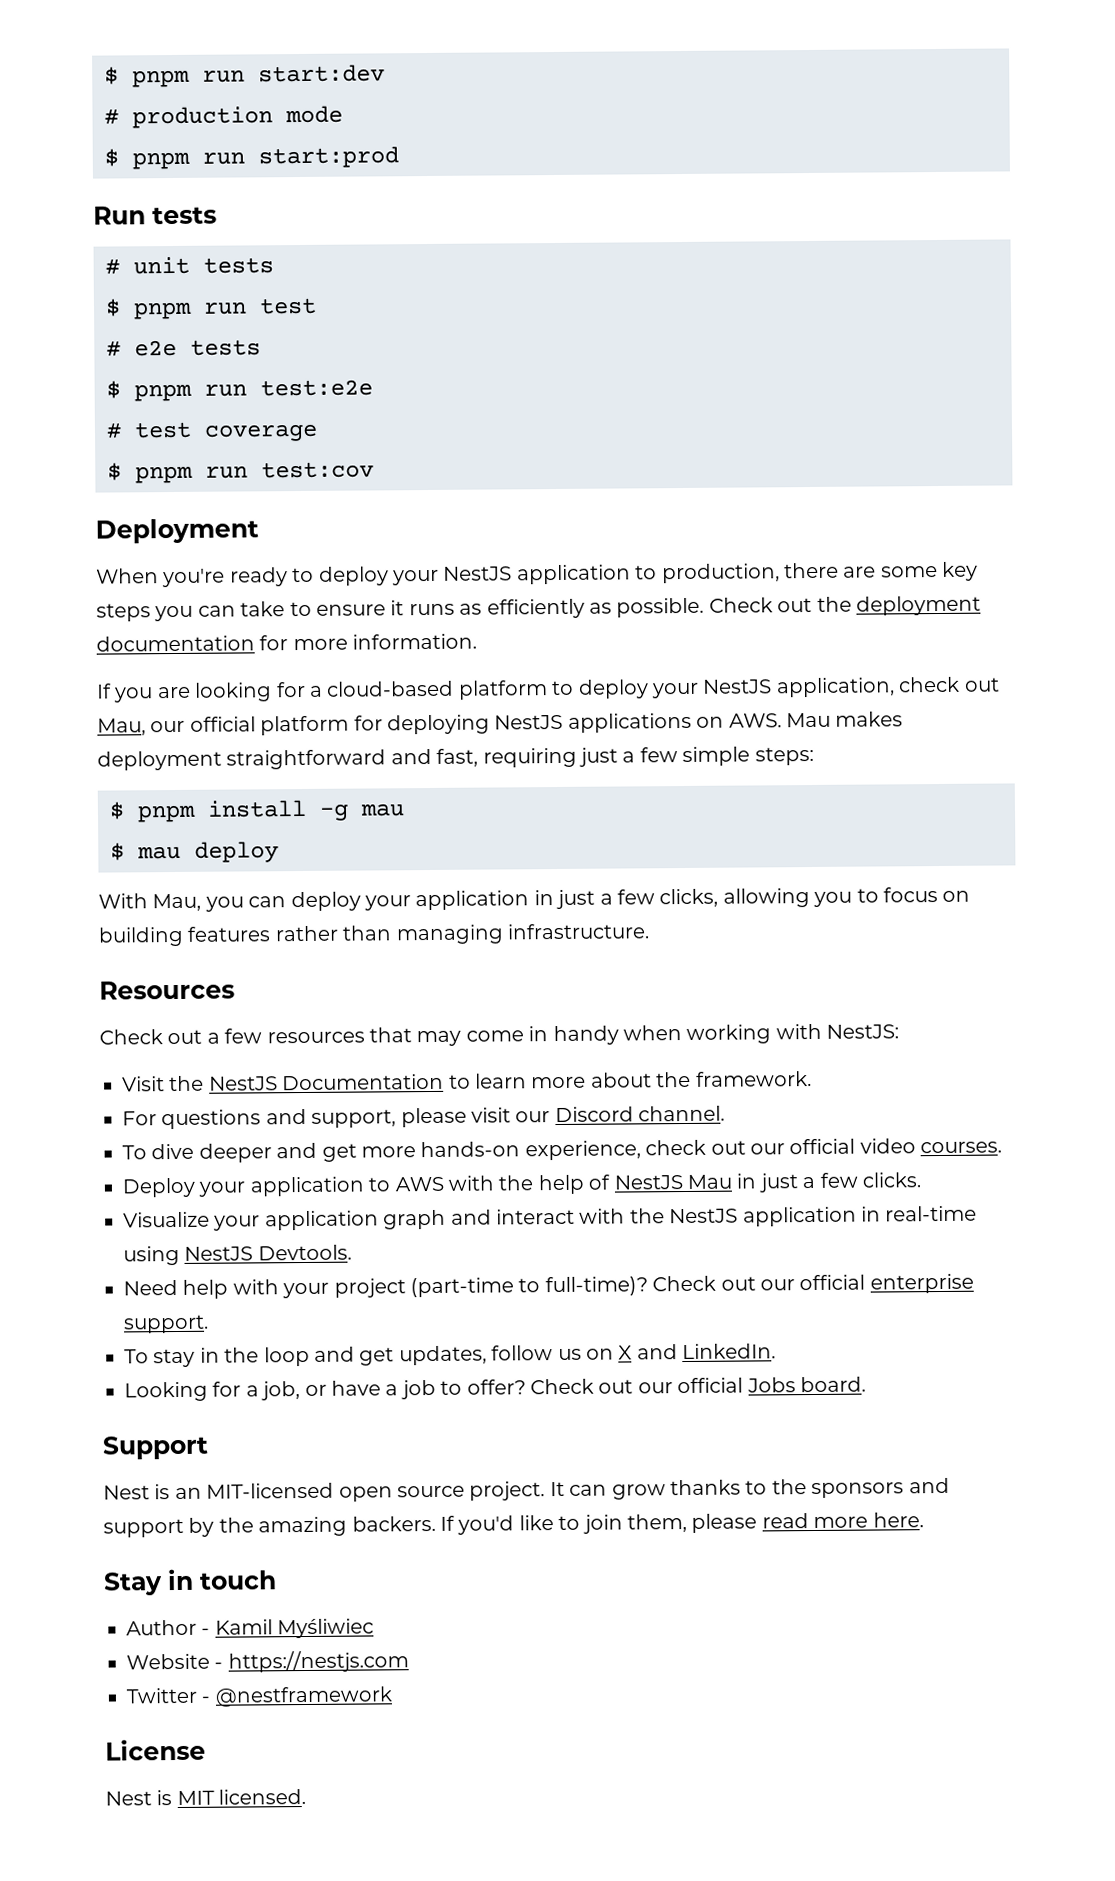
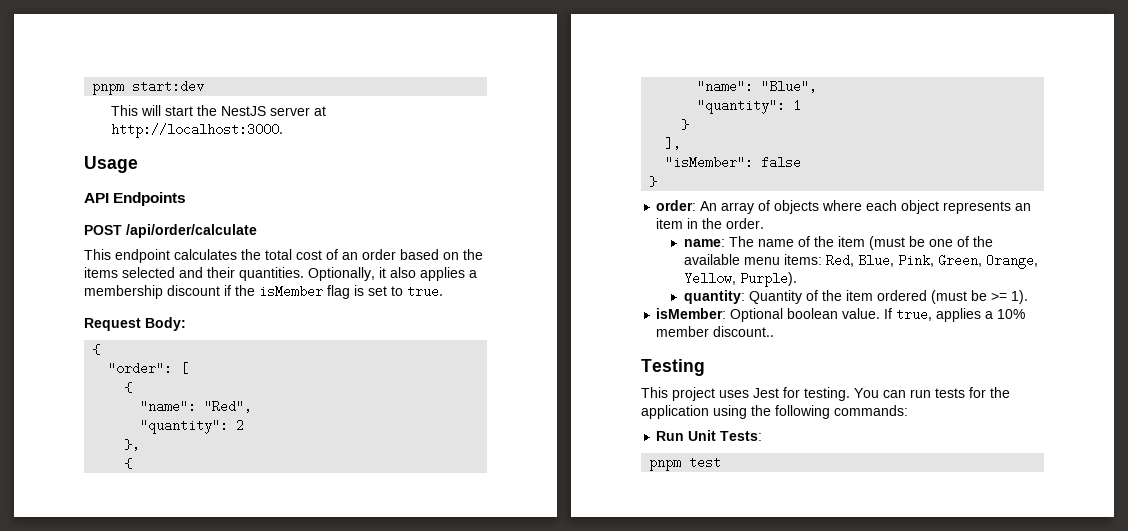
[104,64,385,88] [104,105,343,129] [104,146,399,170] [93,206,217,225] [105,256,274,275] [105,297,317,320] [106,339,261,357] [106,379,373,402] [106,421,318,442] [107,461,374,484] [95,518,259,544] [96,561,979,588] [96,595,981,622] [96,633,478,652] [96,676,1000,703] [97,711,904,736] [97,746,814,771] [109,799,405,823] [110,841,279,863] [98,887,971,912] [98,923,649,947] [99,980,235,1000] [99,1023,900,1047] [122,1071,812,1092] [122,1105,726,1130] [122,1138,1003,1163] [122,1172,921,1198] [123,1205,978,1231] [123,1244,352,1266] [123,1273,974,1299] [123,1314,209,1334] [124,1343,777,1368] [124,1376,866,1402] [102,1435,209,1460] [103,1477,950,1502] [103,1512,924,1538] [103,1568,277,1596] [126,1618,375,1639] [126,1650,409,1673] [126,1686,393,1707] [105,1738,206,1761] [105,1788,307,1806] $ pnpm run start:dev // # production mode // $ pnpm run start:prod // Run tests // # unit tests // $ pnpm run test // # e2e tests // $ pnpm run test:e2e // # test coverage // $ pnpm run test:cov // Deployment // When you're ready to deploy your NestJS application to production, there are some key steps you can take to ensure it runs as efficiently as possible. Check out the deployment documentation for more information. // If you are looking for a cloud-based platform to deploy your NestJS application, check out Mau, our official platform for deploying NestJS applications on AWS. Mau makes deployment straightforward and fast, requiring just a few simple steps: // $ pnpm install -g mau // $ mau deploy // With Mau, you can deploy your application in just a few clicks, allowing you to focus on building features rather than managing infrastructure. // Resources // Check out a few resources that may come in handy when working with NestJS: // Visit the NestJS Documentation to learn more about the framework. // For questions and support, please visit our Discord channel. // To dive deeper and get more hands-on experience, check out our official video courses. // Deploy your application to AWS with the help of NestJS Mau in just a few clicks. // Visualize your application graph and interact with the NestJS application in real-time using NestJS Devtools. // Need help with your project (part-time to full-time)? Check out our official enterprise support. // To stay in the loop and get updates, follow us on X and LinkedIn. // Looking for a job, or have a job to offer? Check out our official Jobs board. // Support // Nest is an MIT-licensed open source project. It can grow thanks to the sponsors and support by the amazing backers. If you'd like to join them, please read more here. // Stay in touch // Author - Kamil Myśliwiec // Website - https://nestjs.com // Twitter - @nestframework // License // Nest is MIT licensed. -> [92,80,205,95] [111,105,327,116] [111,123,284,138] [84,156,138,173] [84,192,187,206] [84,224,257,238] [84,249,483,263] [84,267,477,281] [84,285,443,299] [84,317,186,331] [92,344,101,355] [108,362,189,375] [124,382,133,393] [140,400,253,413] [140,419,245,434] [124,438,141,451] [124,458,133,469] [697,80,818,93] [697,99,802,114] [681,119,690,130] [665,137,682,150] [665,156,802,169] [649,176,658,187] [656,200,1032,214] [656,218,765,229] [683,236,993,250] [683,254,1038,269] [683,272,797,287] [683,290,1028,304] [656,308,1026,322] [656,326,775,337] [641,359,705,376] [641,387,1010,401] [641,405,908,419] [656,430,763,441] [649,456,722,471] pnpm start:dev // This will start the NestJS server at http://localhost:3000. // Usage // API Endpoints // POST /api/order/calculate // This endpoint calculates the total cost of an order based on the items selected and their quantities. Optionally, it also applies a membership discount if the isMember flag is set to true. // Request Body: // { // "order": [ // { // "name": "Red", // "quantity": 2 // }, // { // "name": "Blue", // "quantity": 1 // } // ], // "isMember": false // } // order: An array of objects where each object represents an item in the order. // name: The name of the item (must be one of the available menu items: Red, Blue, Pink, Green, Orange, Yellow, Purple). // quantity: Quantity of the item ordered (must be >= 1). // isMember: Optional boolean value. If true, applies a 10% member discount.. // Testing // This project uses Jest for testing. You can run tests for the application using the following commands: // Run Unit Tests: // pnpm test

